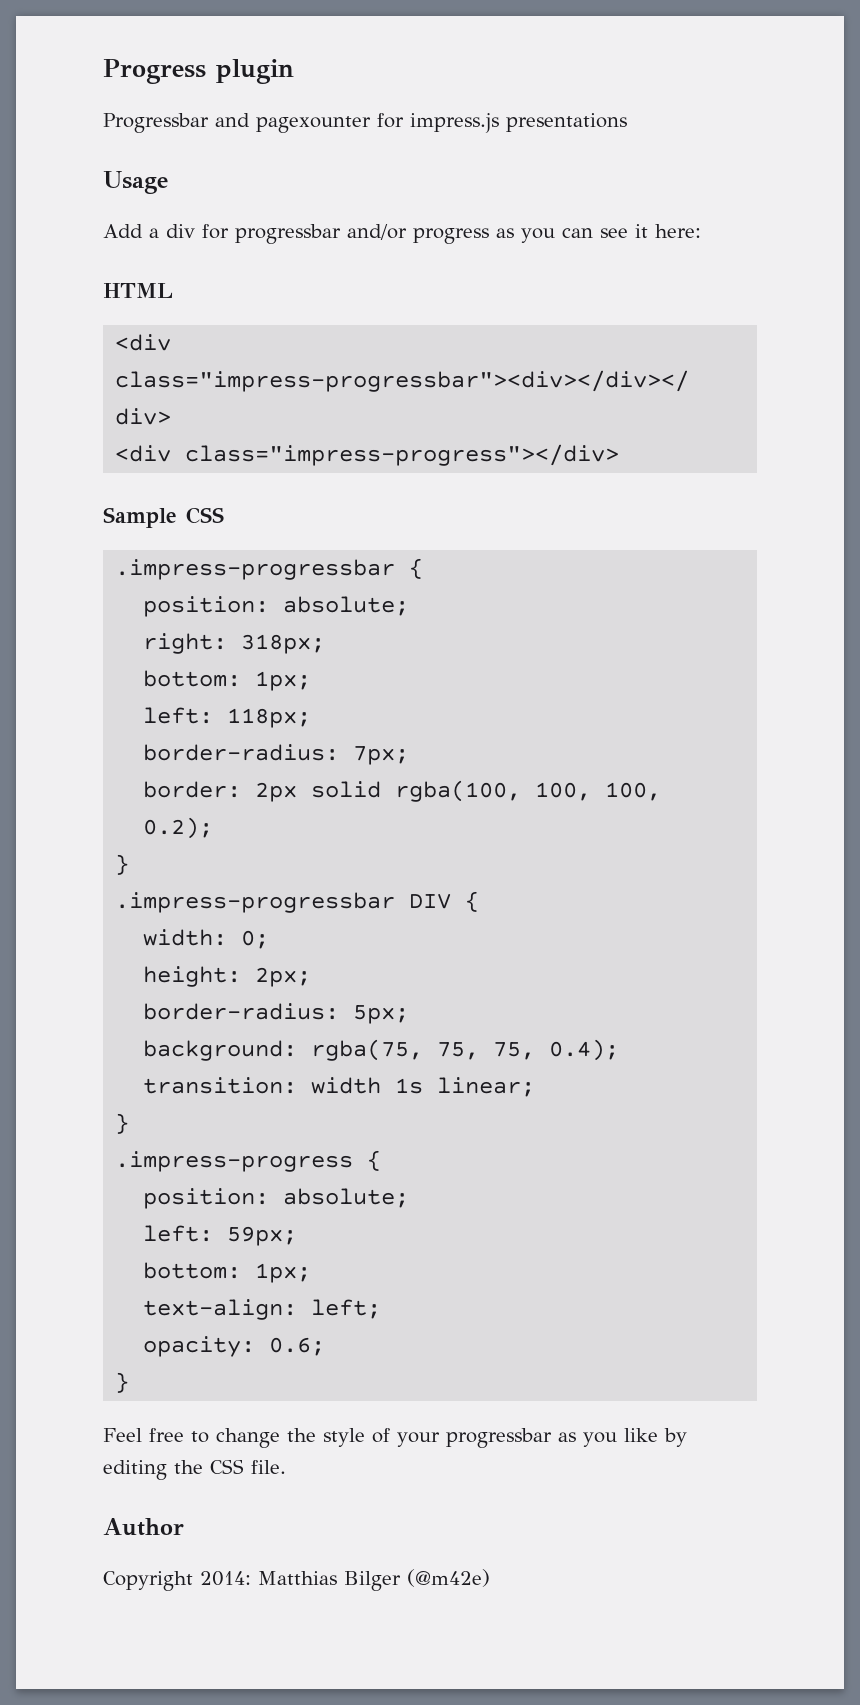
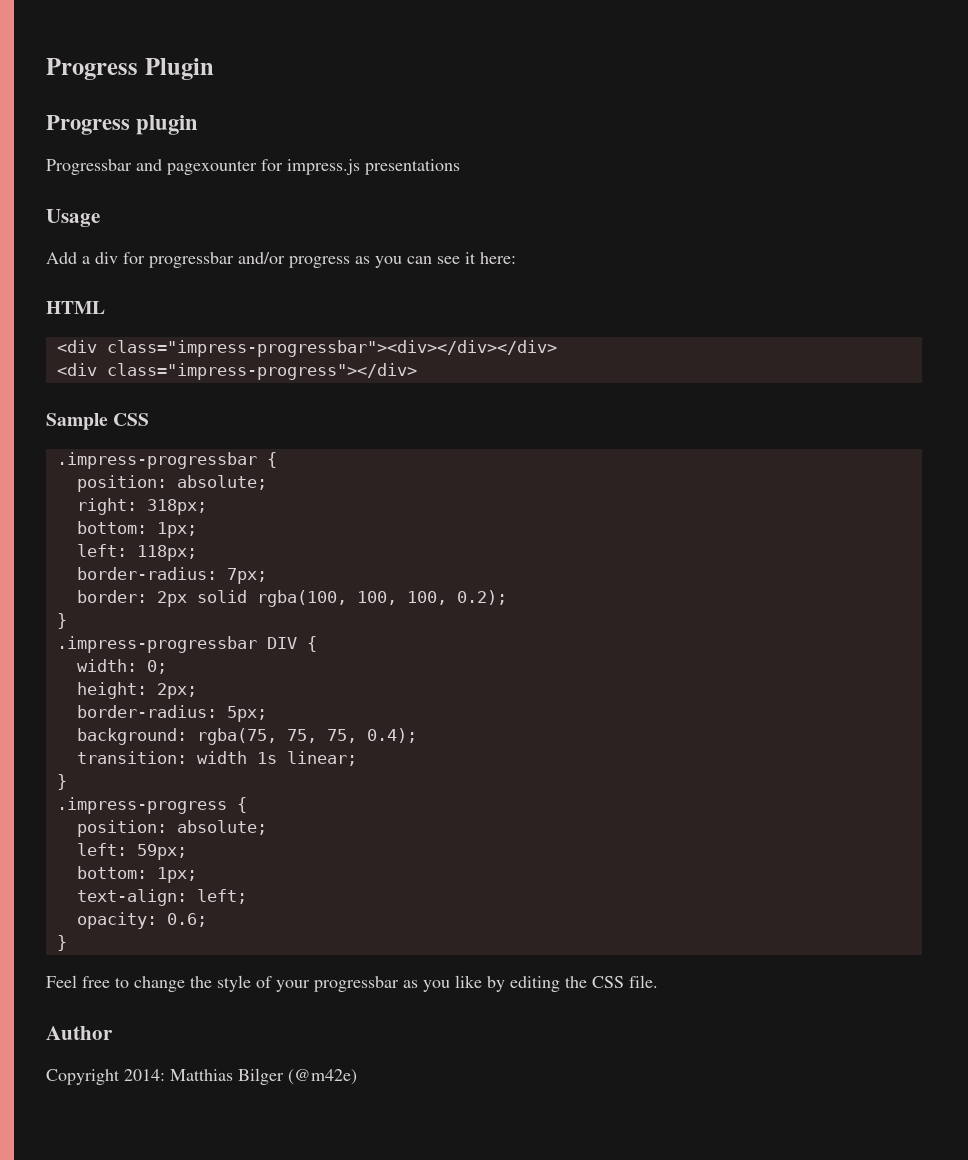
[103,59,206,84] Progress -> [46,58,214,80] [46,115,130,135] Progress Plugin // Progress

